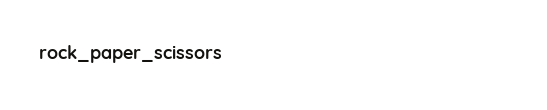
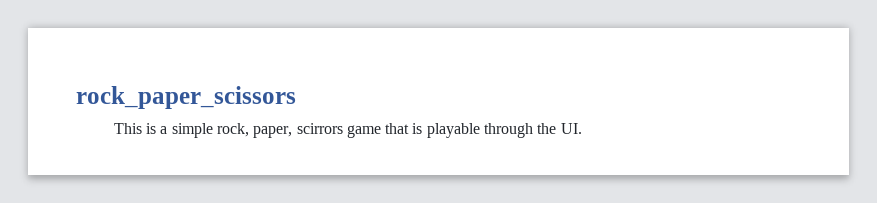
(222, 54) none -> [113,123,582,138] // This is a simple rock, paper, scirrors game that is playable through the UI.

